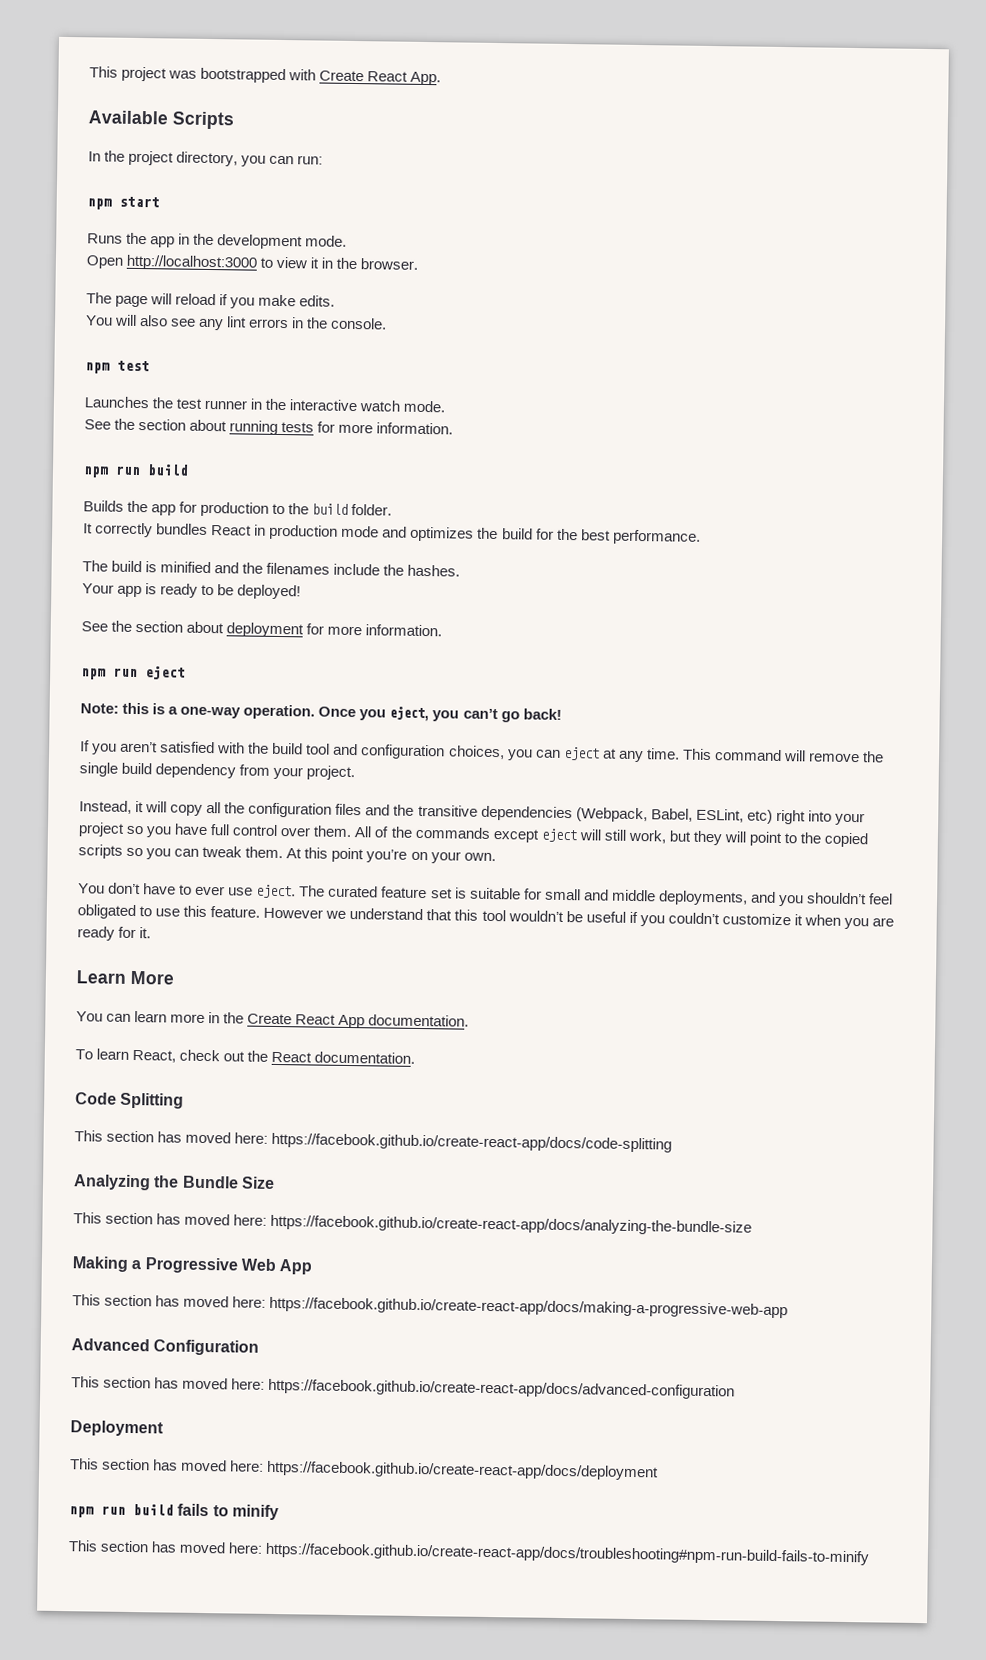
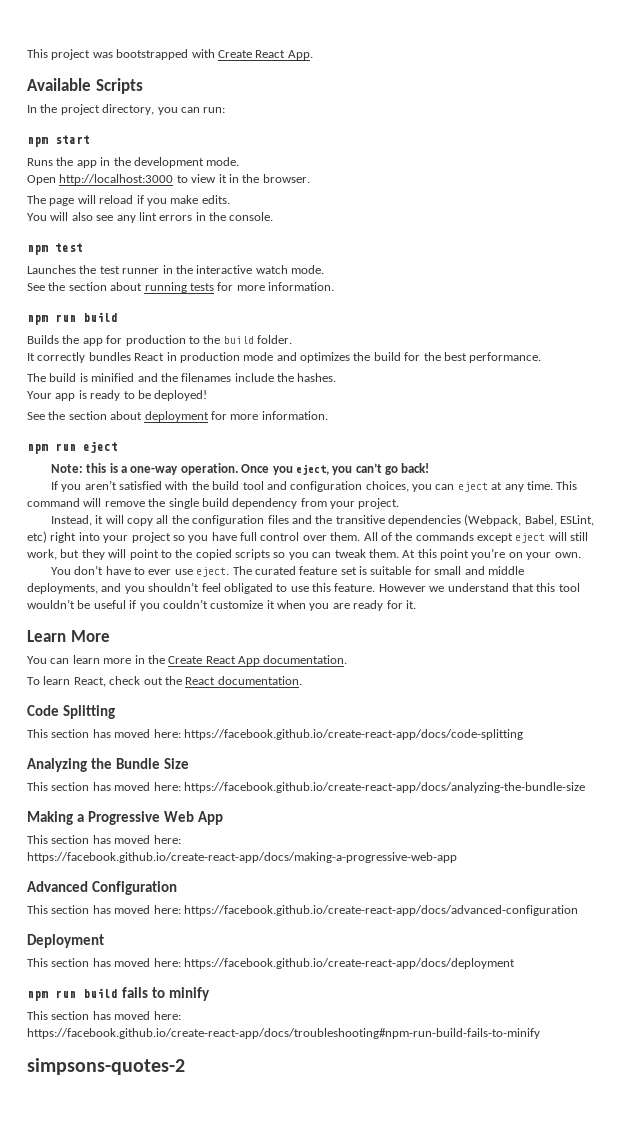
(870, 1554) none -> [27,1058,185,1075] // simpsons-quotes-2

